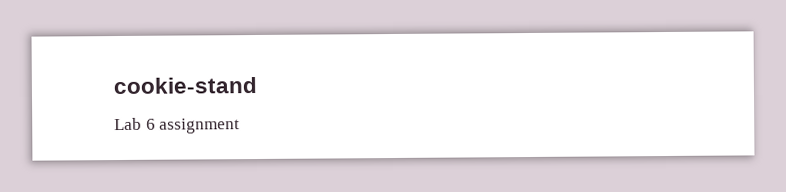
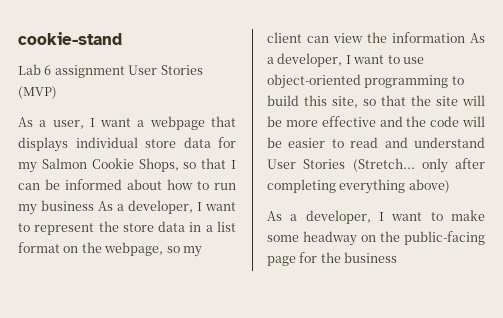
(241, 126) none -> [128,65,203,75] [18,86,57,99] [18,116,236,130] [18,137,236,152] [18,158,237,173] [18,179,236,190] [18,200,236,215] [18,221,236,235] [18,242,202,257] [267,32,485,43] [267,53,424,67] [267,74,464,89] [267,95,485,108] [267,116,485,127] [267,137,485,148] [267,158,485,173] [267,179,450,194] [267,210,485,224] [267,231,485,246] [267,252,398,266] User Stories (MVP) // As a user, I want a webpage that displays individual store data for my Salmon Cookie Shops, so that I can be informed about how to run my business As a developer, I want to represent the store data in a list format on the webpage, so my client can view the information As a developer, I want to use object-oriented programming to build this site, so that the site will be more effective and the code will be easier to read and understand User Stories (Stretch... only after completing everything above) // As a developer, I want to make some headway on the public-facing page for the business

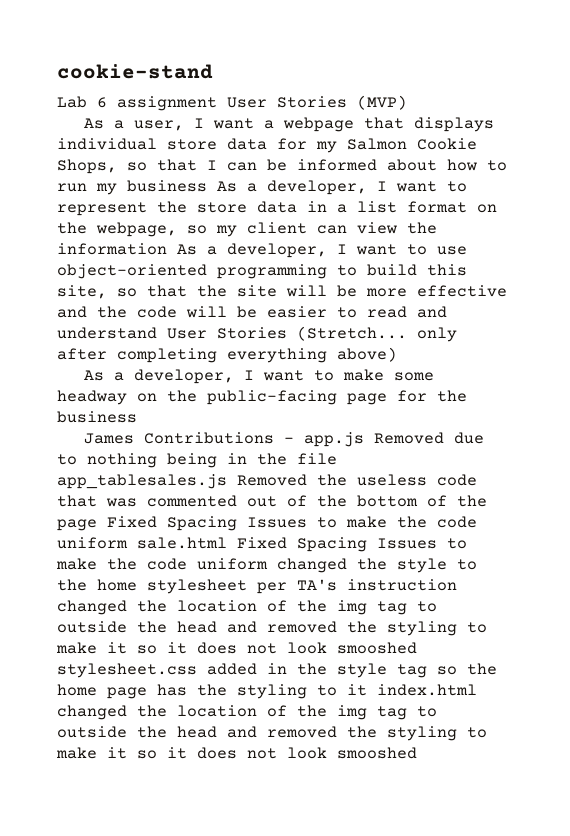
(398, 257) none -> [84,432,485,447] [57,453,337,468] [57,474,477,489] [57,495,487,507] [57,516,477,531] [57,537,467,552] [56,558,477,573] [57,579,457,594] [57,600,437,615] [57,621,487,636] [56,642,417,654] [57,663,497,678] [57,684,477,699] [57,705,437,720] [57,726,487,741] [56,747,417,759] // James Contributions - app.js Removed due to nothing being in the file app_tablesales.js Removed the useless code that was commented out of the bottom of the page Fixed Spacing Issues to make the code uniform sale.html Fixed Spacing Issues to make the code uniform changed the style to the home stylesheet per TA's instruction changed the location of the img tag to outside the head and removed the styling to make it so it does not look smooshed stylesheet.css added in the style tag so the home page has the styling to it index.html changed the location of the img tag to outside the head and removed the styling to make it so it does not look smooshed

